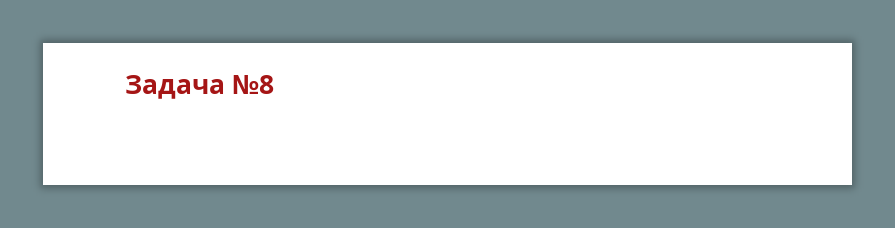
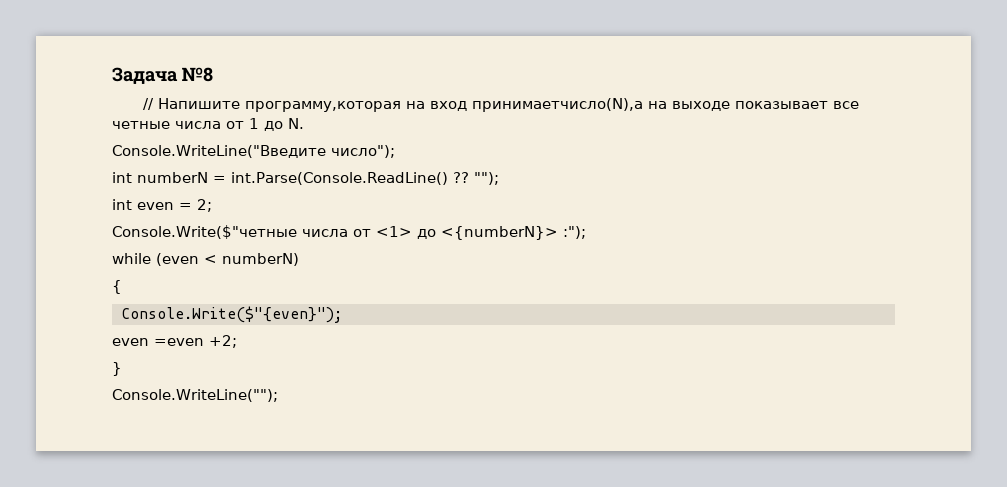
(275, 84) none -> [143,98,860,112] [112,118,304,131] [112,145,395,158] [112,172,499,185] [112,199,212,212] [112,225,586,240] [112,253,299,266] [112,280,122,294] [120,306,342,323] [112,335,237,348] [112,362,122,376] [112,389,278,402] // // Напишите программу,которая на вход принимаетчисло(N),а на выходе показывает все четные числа от 1 до N. // Console.WriteLine("Введите число"); // int numberN = int.Parse(Console.ReadLine() ?? ""); // int even = 2; // Console.Write($"четные числа от <1> до <{numberN}> :"); // while (even < numberN) // { // Console.Write($"{even}"); // even =even +2; // } // Console.WriteLine("");

